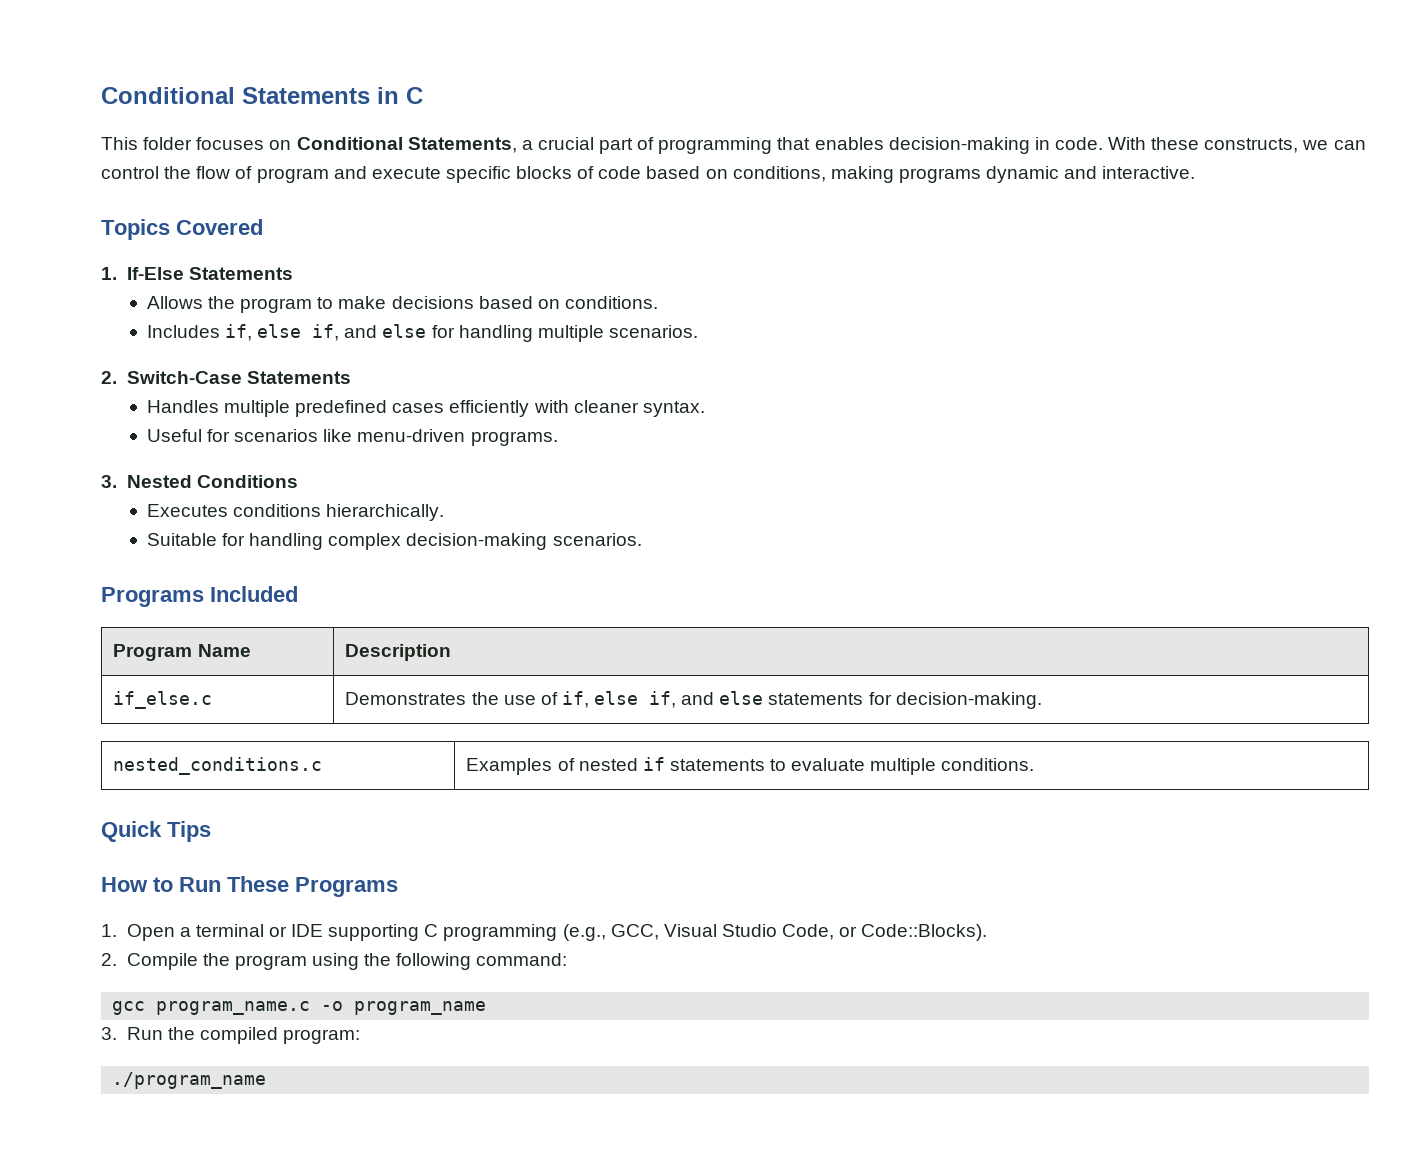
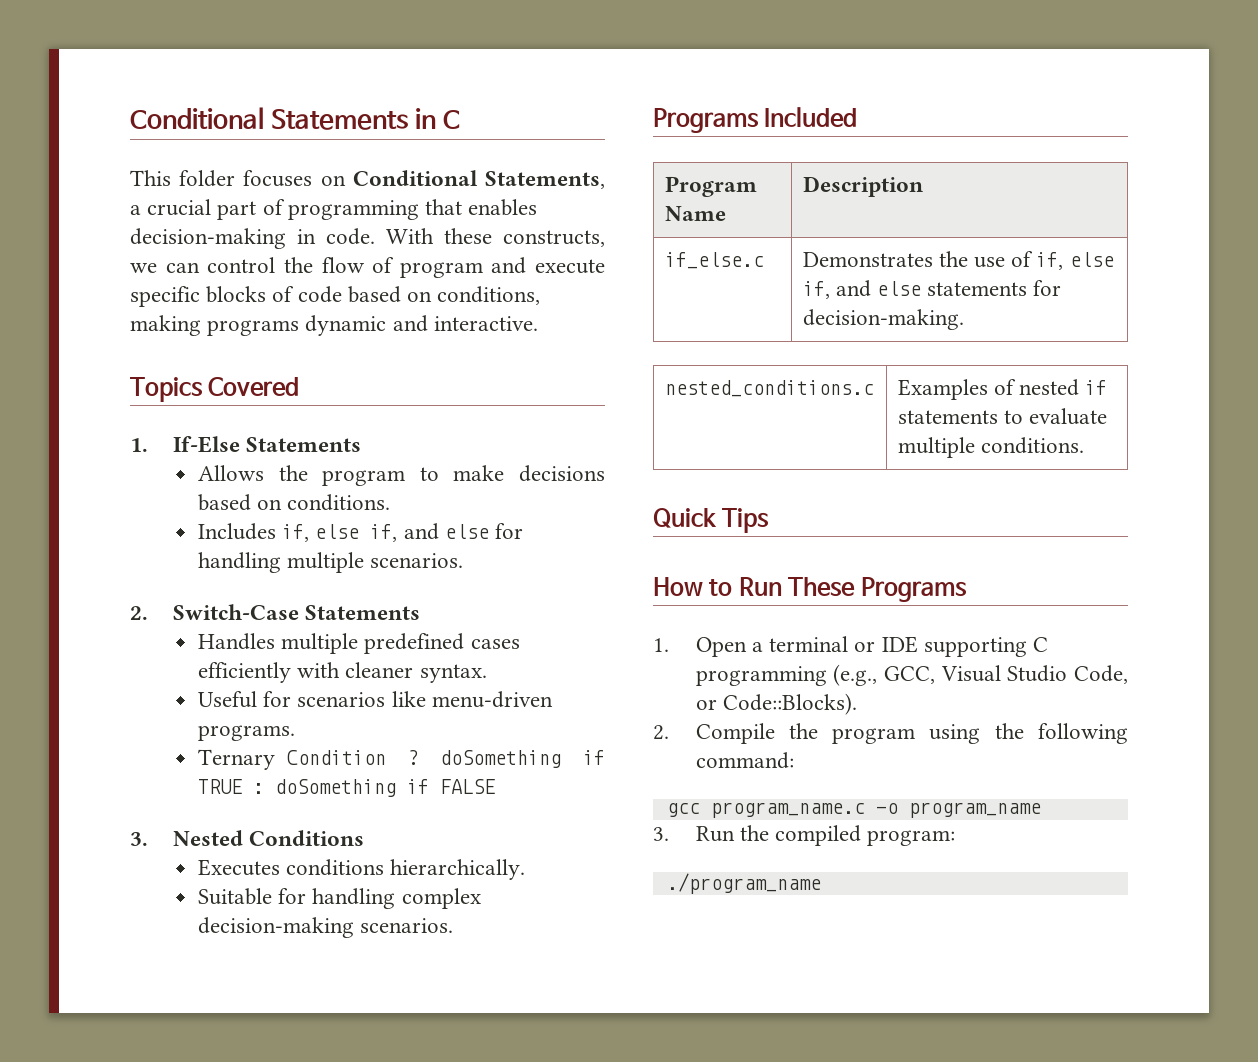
(558, 438) none -> [197,749,605,770] [197,779,495,797] // Ternary Condition ? doSomething if TRUE : doSomething if FALSE

